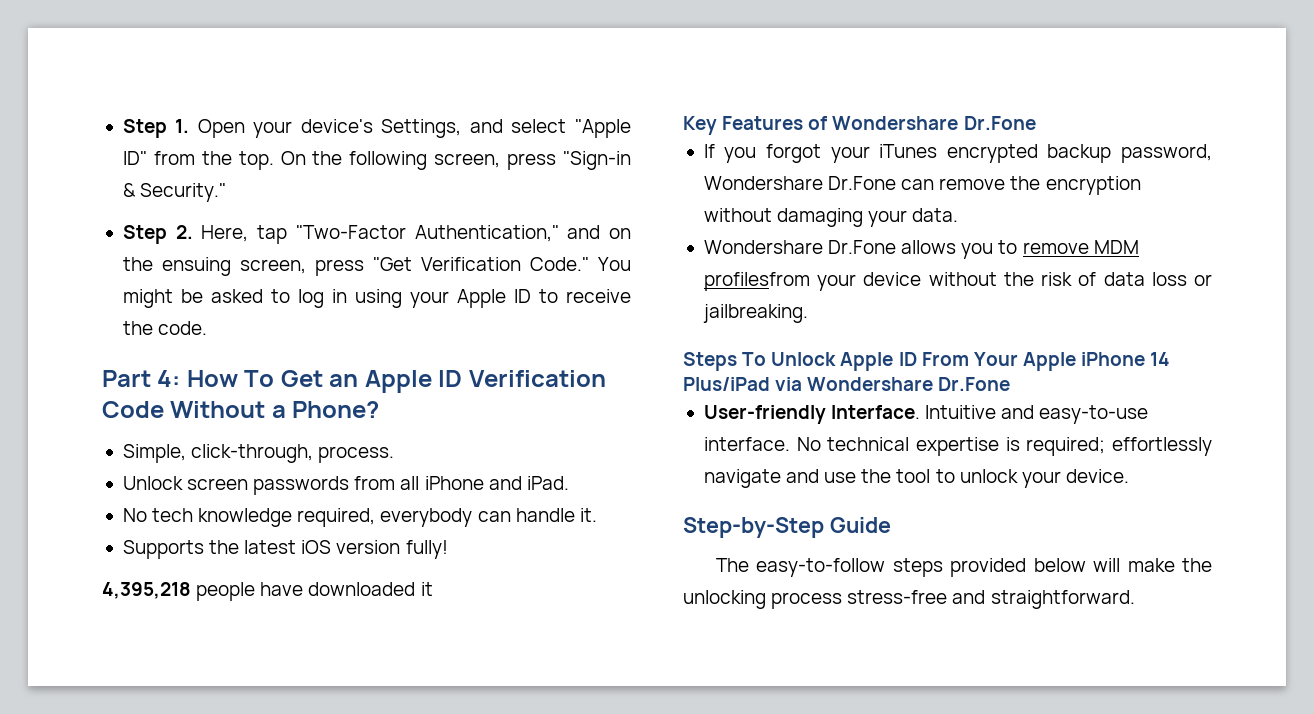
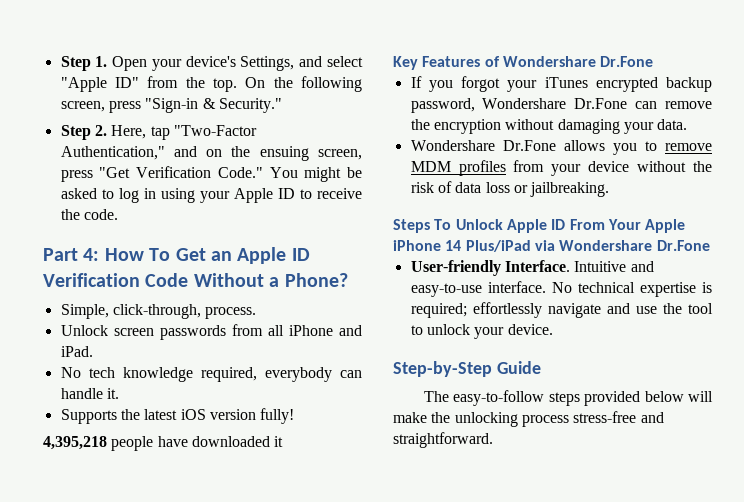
[703,272,810,291] profilesfrom -> [458,160,545,176] profiles from

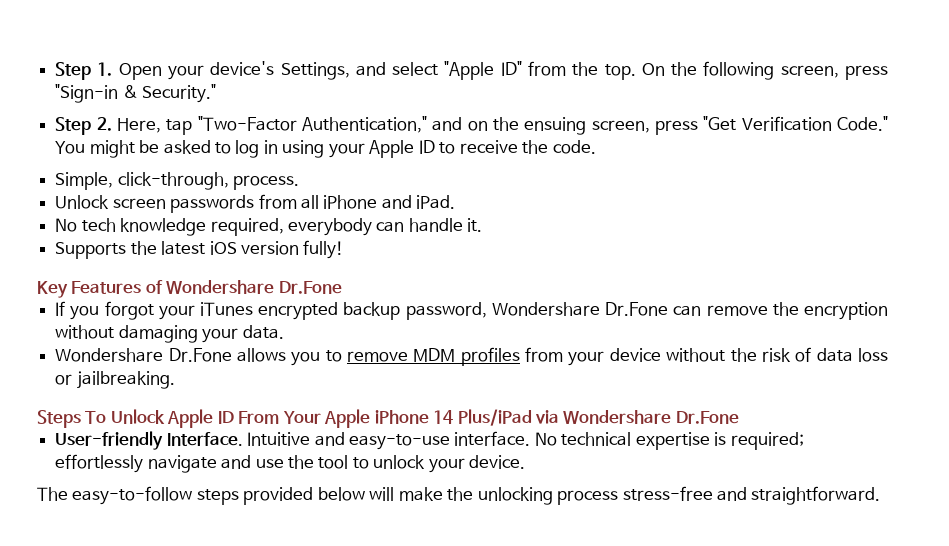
[43,247,310,264] [43,273,348,287] // Part 4: How To Get an Apple ID Verification Code Without a Phone? -> (596, 147) none
[43,436,284,451] // 4,395,218 people have downloaded it -> (345, 249) none
[393,361,541,377] // Step-by-Step Guide -> (526, 462) none

